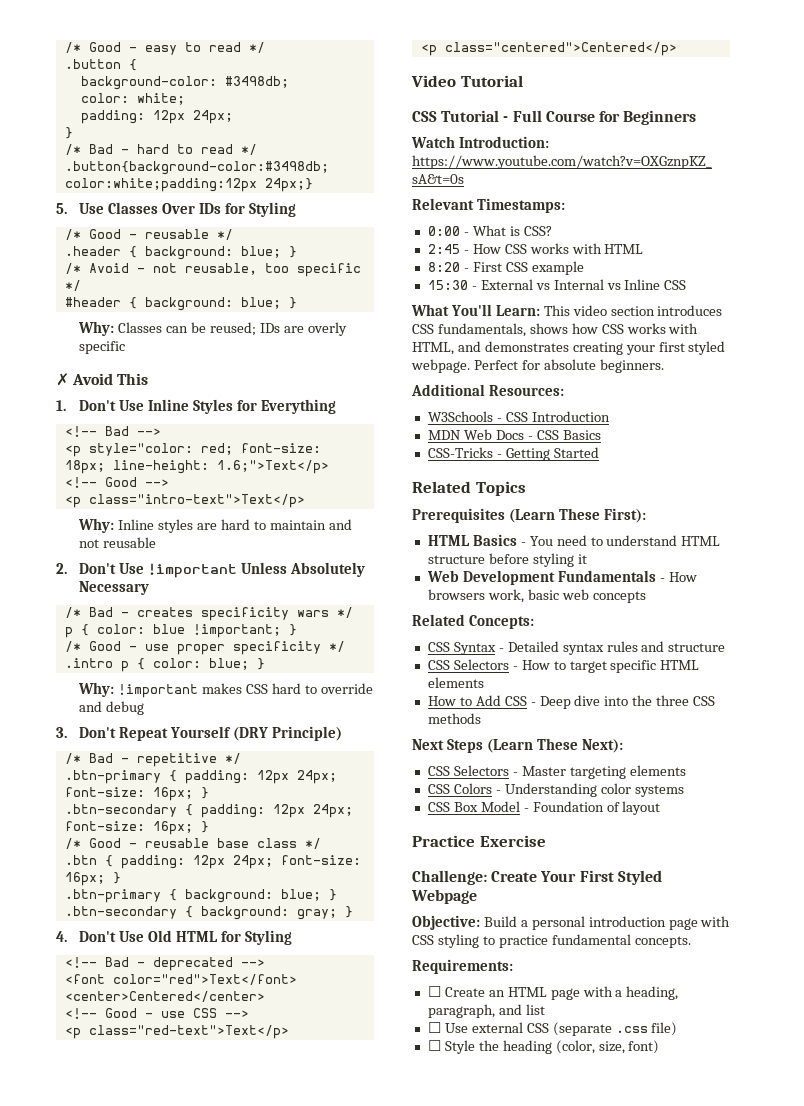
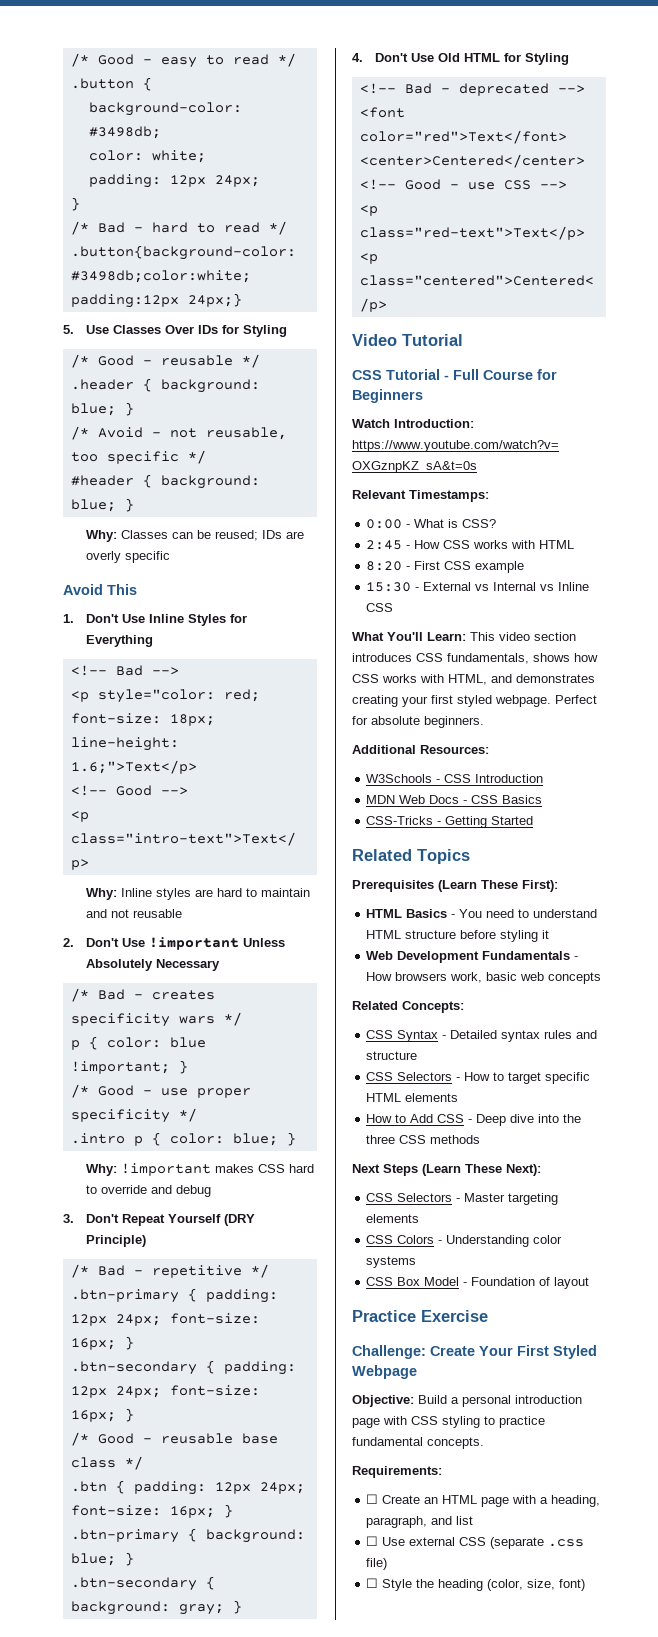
[56,373,69,386] ✗ -> (171, 557) none

